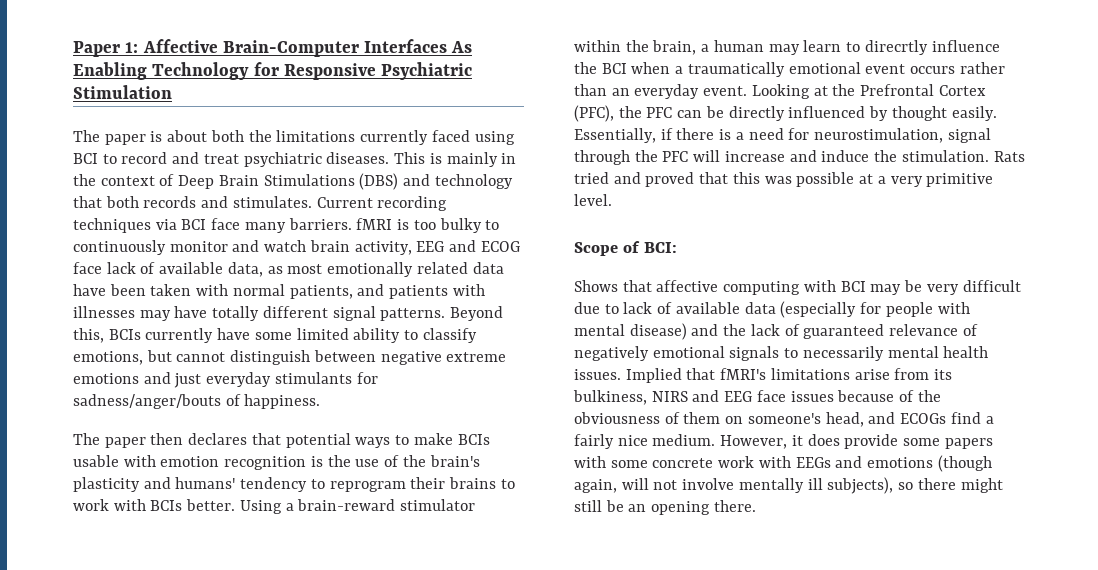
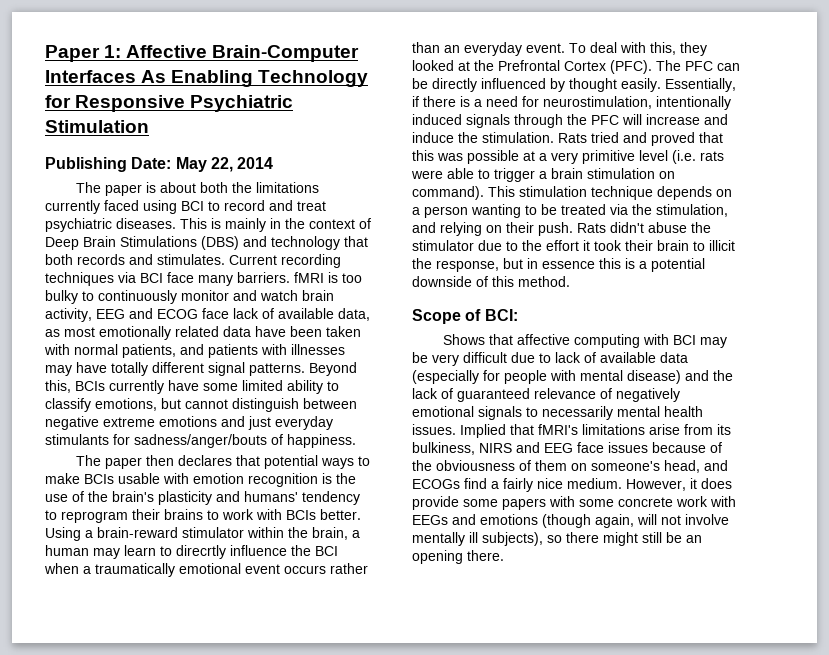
(172, 92) none -> [45,157,274,172] // Publishing Date: May 22, 2014
[751,84,810,99] Looking -> [569,42,707,56] [412,60,454,71] To deal with this, they looked
[574,105,642,122] (PFC), the -> [610,60,681,74] (PFC). The
[947,128,991,143] signal -> [656,96,731,110] [412,114,510,128] intentionally induced signals
[574,194,612,206] level. -> [639,150,724,164] [411,168,675,182] [412,186,732,200] [412,204,728,218] [412,222,711,236] [412,240,735,251] [412,258,705,272] [412,276,570,287] level (i.e. rats were able to trigger a brain stimulation on command). This stimulation technique depends on a person wanting to be treated via the stimulation, and relying on their push. Rats didn't abuse the stimulator due to the effort it took their brain to illicit the response, but in essence this is a potential downside of this method.

